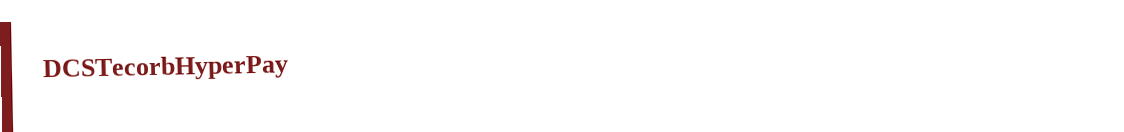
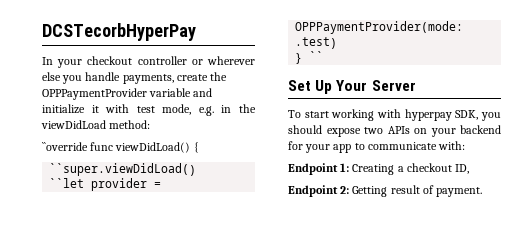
(289, 68) none -> [42,56,255,68] [42,72,228,84] [42,88,213,100] [42,104,256,116] [41,120,151,129] [42,142,199,153] [49,163,197,176] [49,178,162,191] [295,21,464,34] [295,37,338,49] [295,51,324,64] [288,80,416,94] [288,109,501,121] [288,125,501,137] [288,141,466,153] [288,163,470,175] [288,185,483,197] // In your checkout controller or wherever else you handle payments, create the OPPPaymentProvider variable and initialize it with test mode, e.g. in the viewDidLoad method: // ``override func viewDidLoad() { // ``super.viewDidLoad() // ``let provider = OPPPaymentProvider(mode: .test) // } `` // Set Up Your Server // To start working with hyperpay SDK, you should expose two APIs on your backend for your app to communicate with: // Endpoint 1: Creating a checkout ID, // Endpoint 2: Getting result of payment.

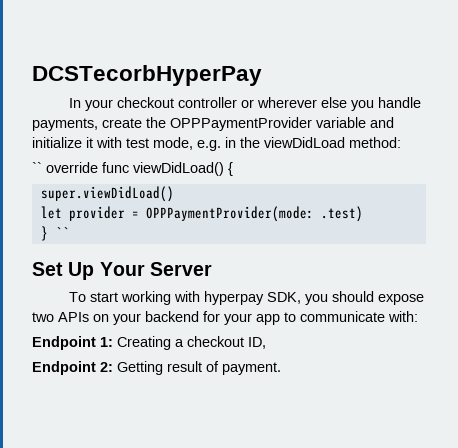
[42,142,88,151] ``override -> [32,162,98,173] `` override
[49,163,197,176] [49,178,85,188] ``super.viewDidLoad() // ``let -> [40,186,174,202] [40,206,62,219] super.viewDidLoad() // let

